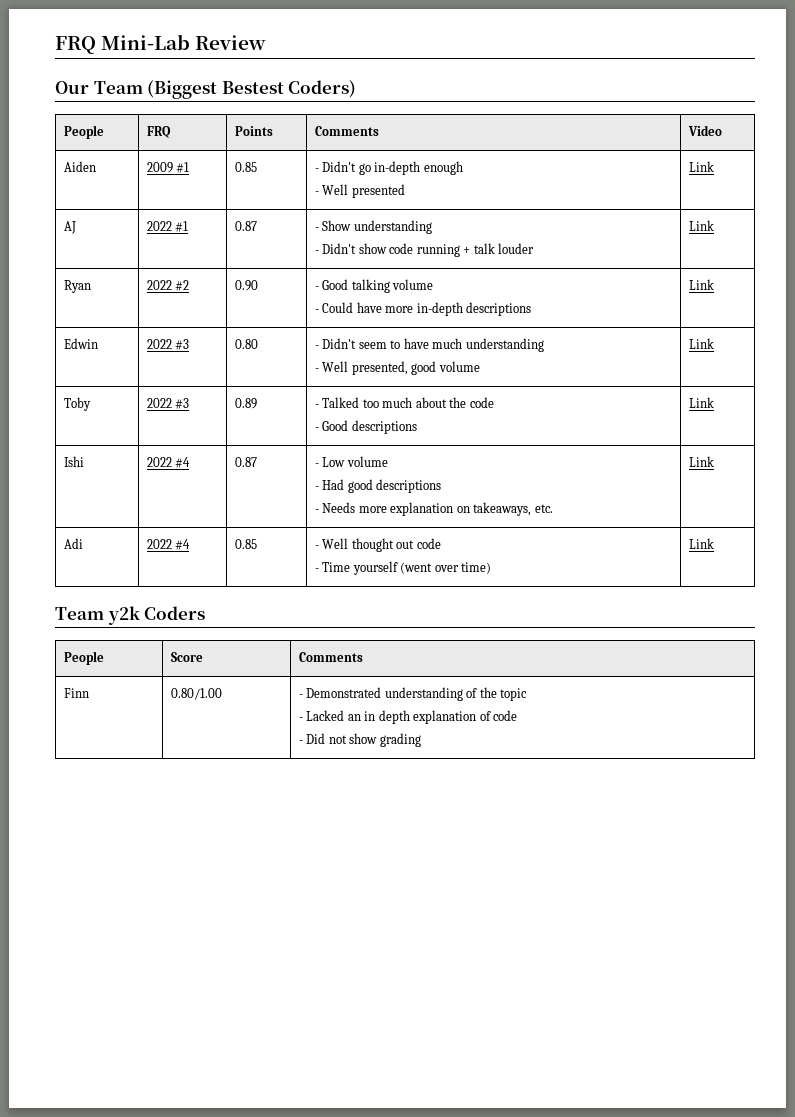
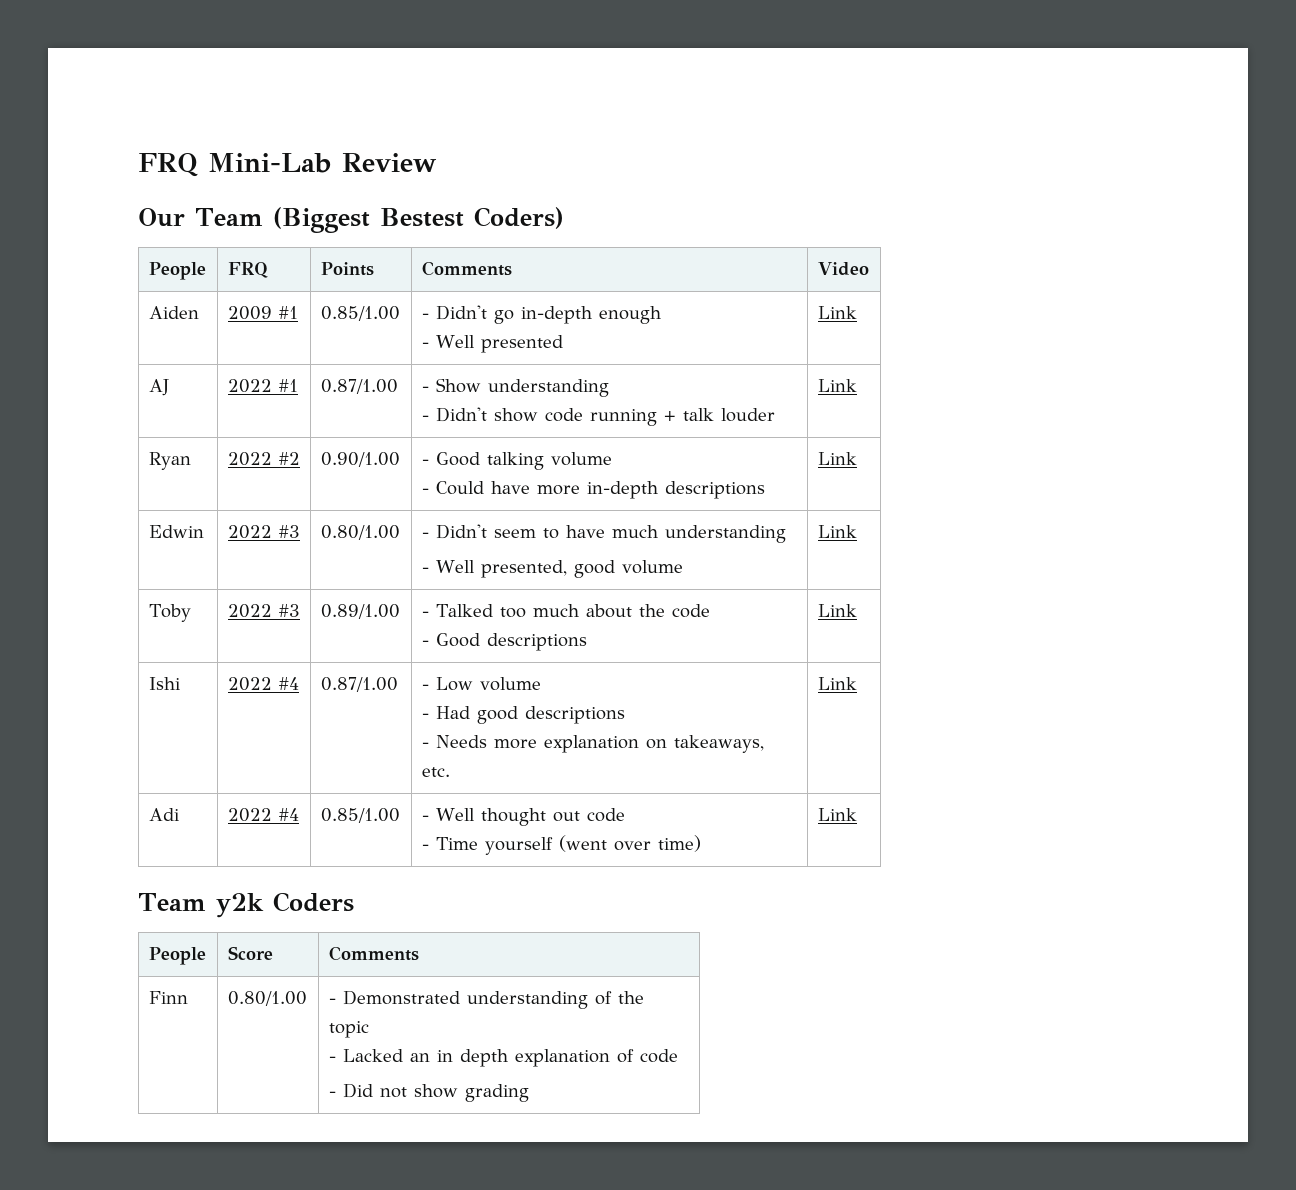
[234,162,257,172] 0.85 -> [320,306,400,321] 0.85/1.00
[234,221,257,231] 0.87 -> [320,379,398,394] 0.87/1.00
[234,280,258,291] 0.90 -> [320,452,400,467] 0.90/1.00
[234,339,258,349] 0.80 -> [320,525,400,540] 0.80/1.00
[234,398,257,409] 0.89 -> [320,604,400,619] 0.89/1.00
[234,457,257,467] 0.87 -> [320,677,398,692] 0.87/1.00
[234,539,257,549] 0.85 -> [320,808,400,823] 0.85/1.00

